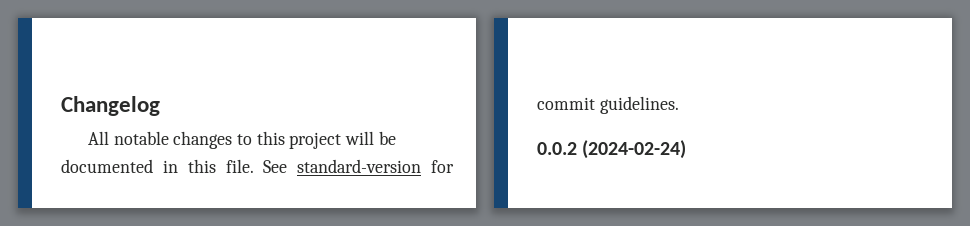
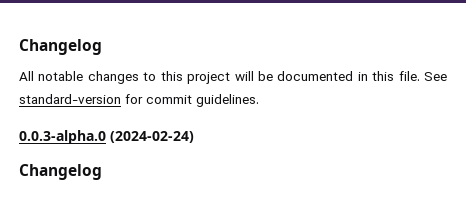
[537,142,577,155] 0.0.2 -> [19,130,106,144] 0.0.3-alpha.0
(687, 149) none -> [19,164,102,180] // Changelog

